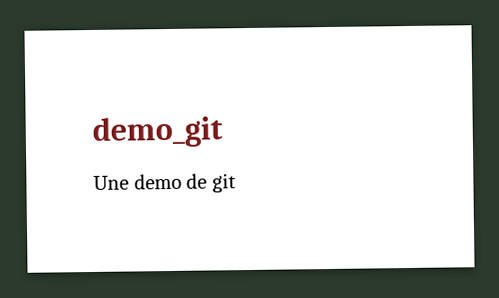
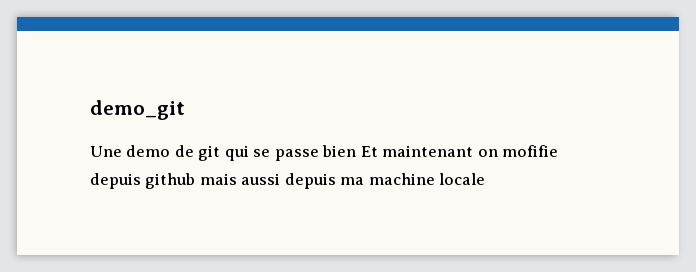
(236, 183) none -> [224,145,559,161] [90,173,486,189] qui se passe bien Et maintenant on mofifie depuis github mais aussi depuis ma machine locale

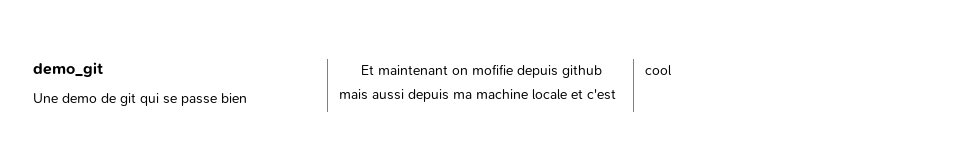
(357, 151) none -> (247, 98) //
(486, 179) none -> [571,89,616,100] [645,65,672,76] et c'est cool

